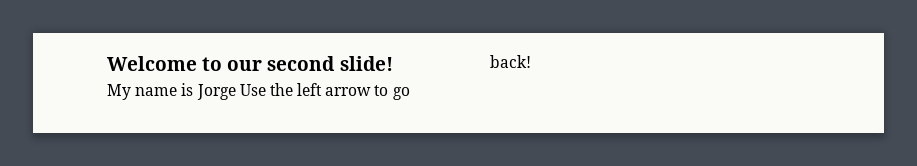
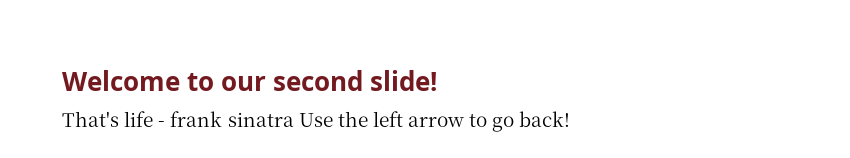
[107,83,236,100] My name is Jorge -> [62,111,294,127] That's life - frank sinatra

